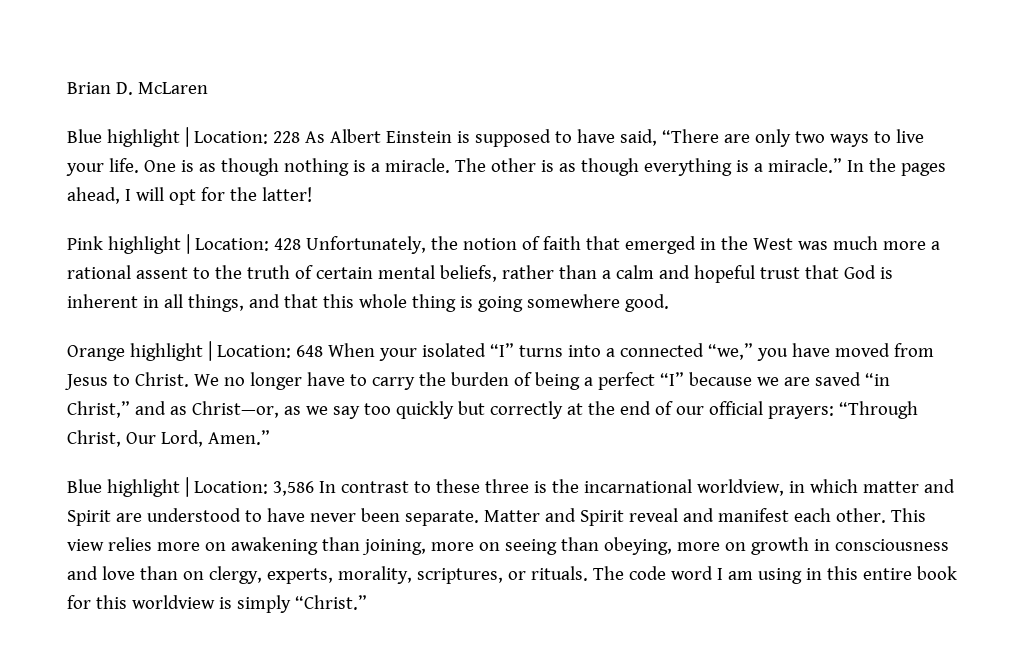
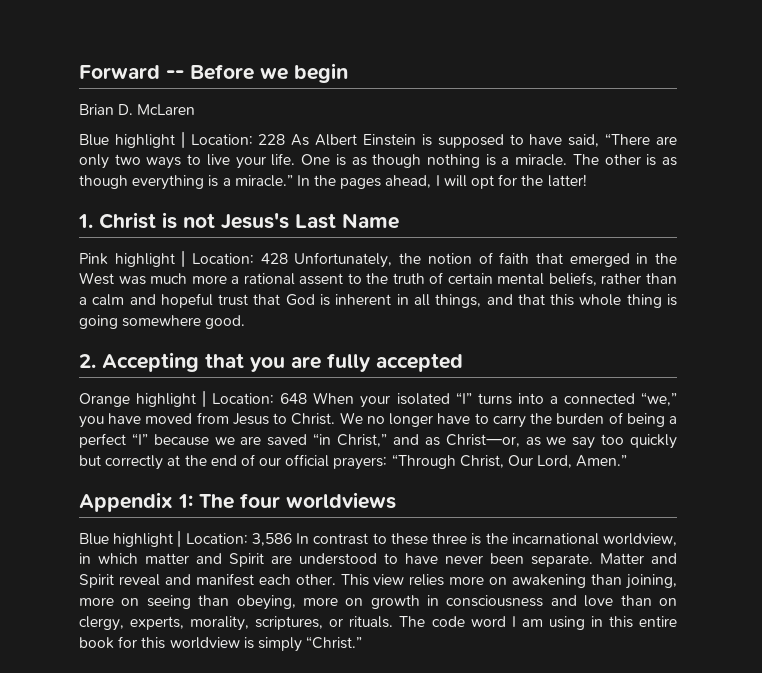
(67, 88) none -> [79,63,348,83] Forward -- Before we begin //
(312, 194) none -> [78,212,399,230] // 1. Christ is not Jesus's Last Name
(669, 303) none -> [79,352,463,372] // 2. Accepting that you are fully accepted
(270, 437) none -> [79,492,396,512] // Appendix 1: The four worldviews

